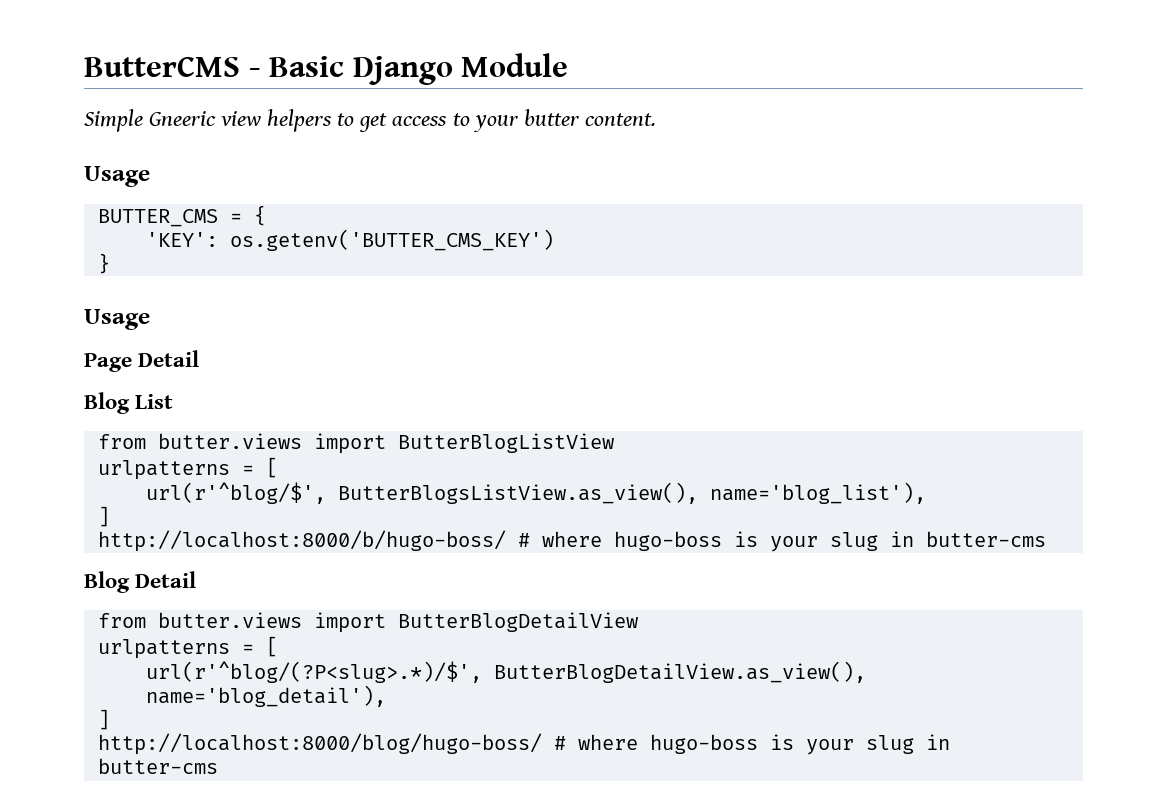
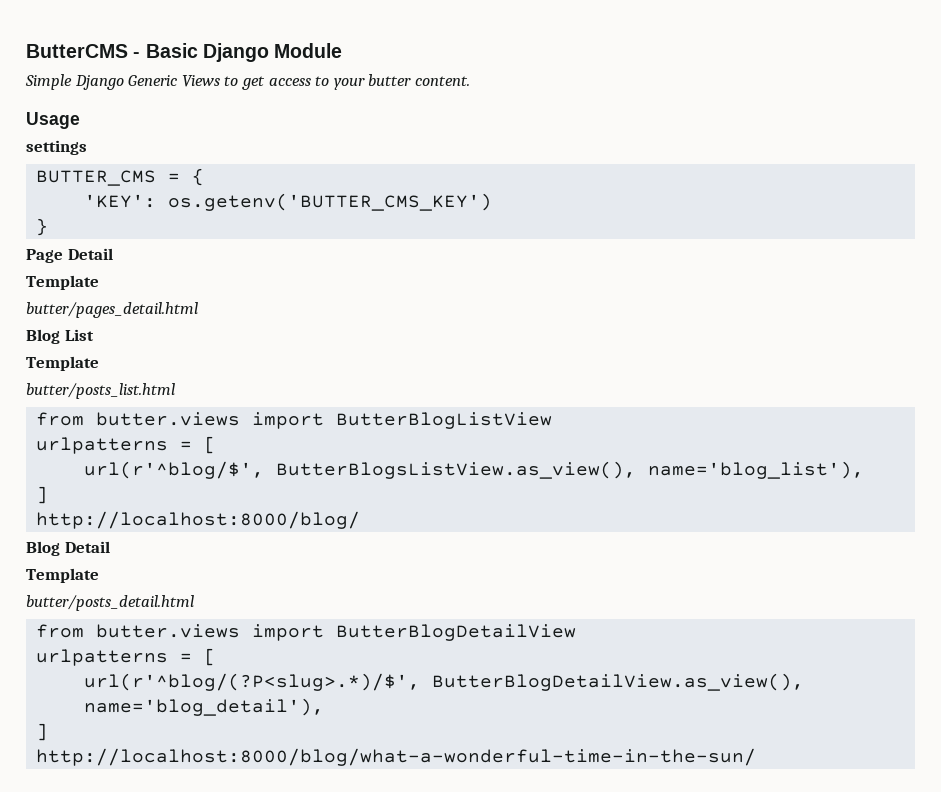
[149,109,333,132] Gneeric view helpers -> [74,75,220,90] Django Generic Views
(150, 176) none -> [26,140,87,155] // settings
[84,309,150,330] // Usage -> (49, 227) none
(200, 358) none -> [26,275,99,290] [26,302,198,318] // Template // butter/pages_detail.html
(174, 401) none -> [26,356,99,371] [26,383,175,399] // Template // butter/posts_list.html
[97,530,1046,552] http://localhost:8000/b/hugo-boss/ # where hugo-boss is your slug in butter-cms -> [36,511,361,529] http://localhost:8000/blog/
(197, 579) none -> [26,568,99,583] [26,595,194,611] // Template // butter/posts_detail.html
[97,733,950,755] [97,758,218,774] http://localhost:8000/blog/hugo-boss/ # where hugo-boss is your slug in butter-cms -> [36,748,757,766] http://localhost:8000/blog/what-a-wonderful-time-in-the-sun/

